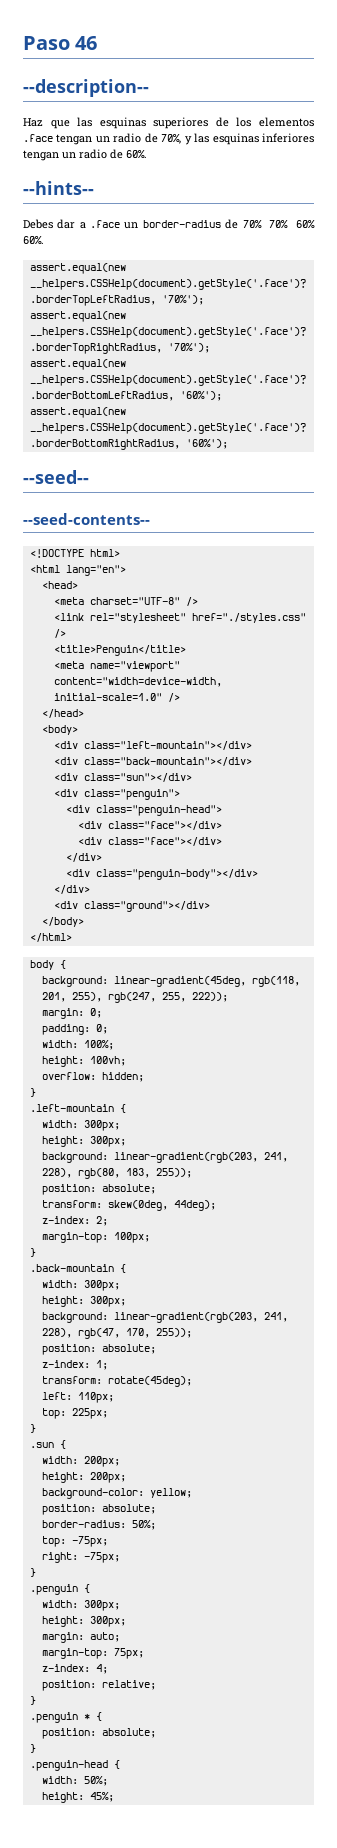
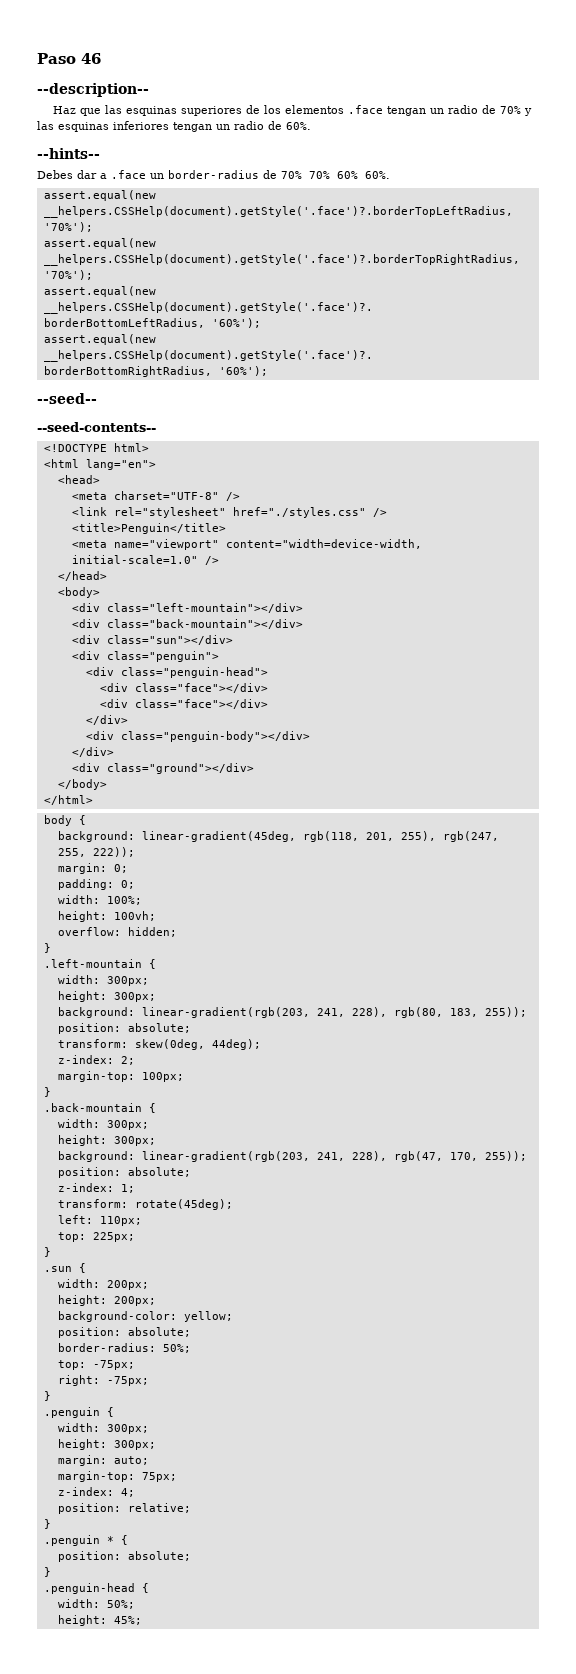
[161,134,182,144] 70%, -> [499,106,521,114] 70%

